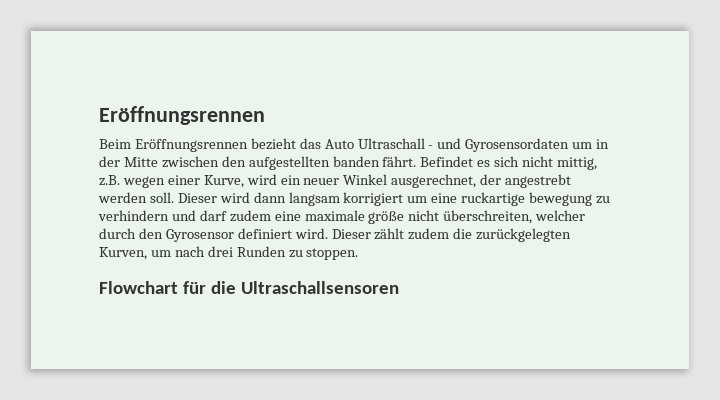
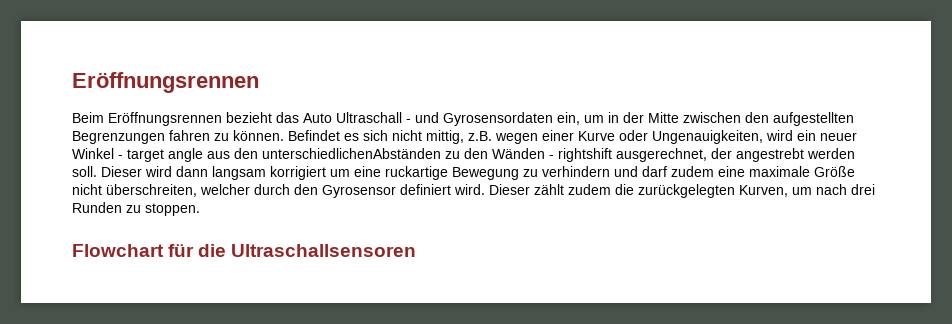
(570, 145) none -> [557,112,580,125] ein,
[332,156,417,167] banden fährt. -> [72,130,284,144] Begrenzungen fahren zu können.
[203,175,244,188] Kurve, -> [578,130,763,144] Kurve oder Ungenauigkeiten,
(388, 179) none -> [118,148,612,162] - target angle aus den unterschiedlichenAbständen zu den Wänden - rightshift
[529,192,593,206] bewegung -> [452,167,519,180] Bewegung
[368,211,405,224] größe -> [814,166,855,177] Größe

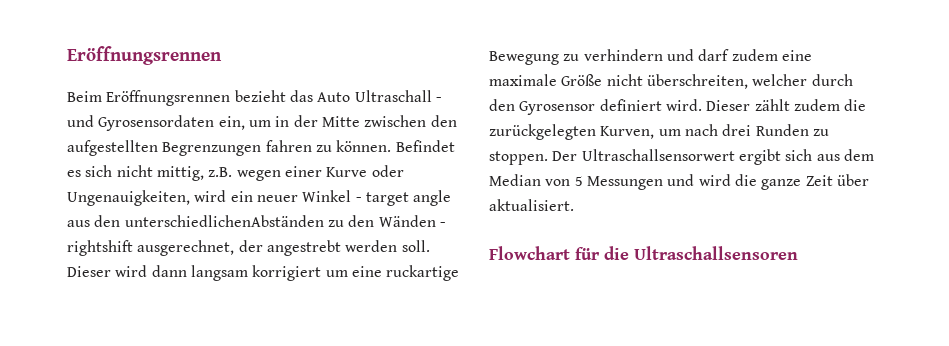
(200, 209) none -> [552,149,874,165] [489,174,869,190] [489,199,574,211] Der Ultraschallsensorwert ergibt sich aus dem Median von 5 Messungen und wird die ganze Zeit über aktualisiert.

